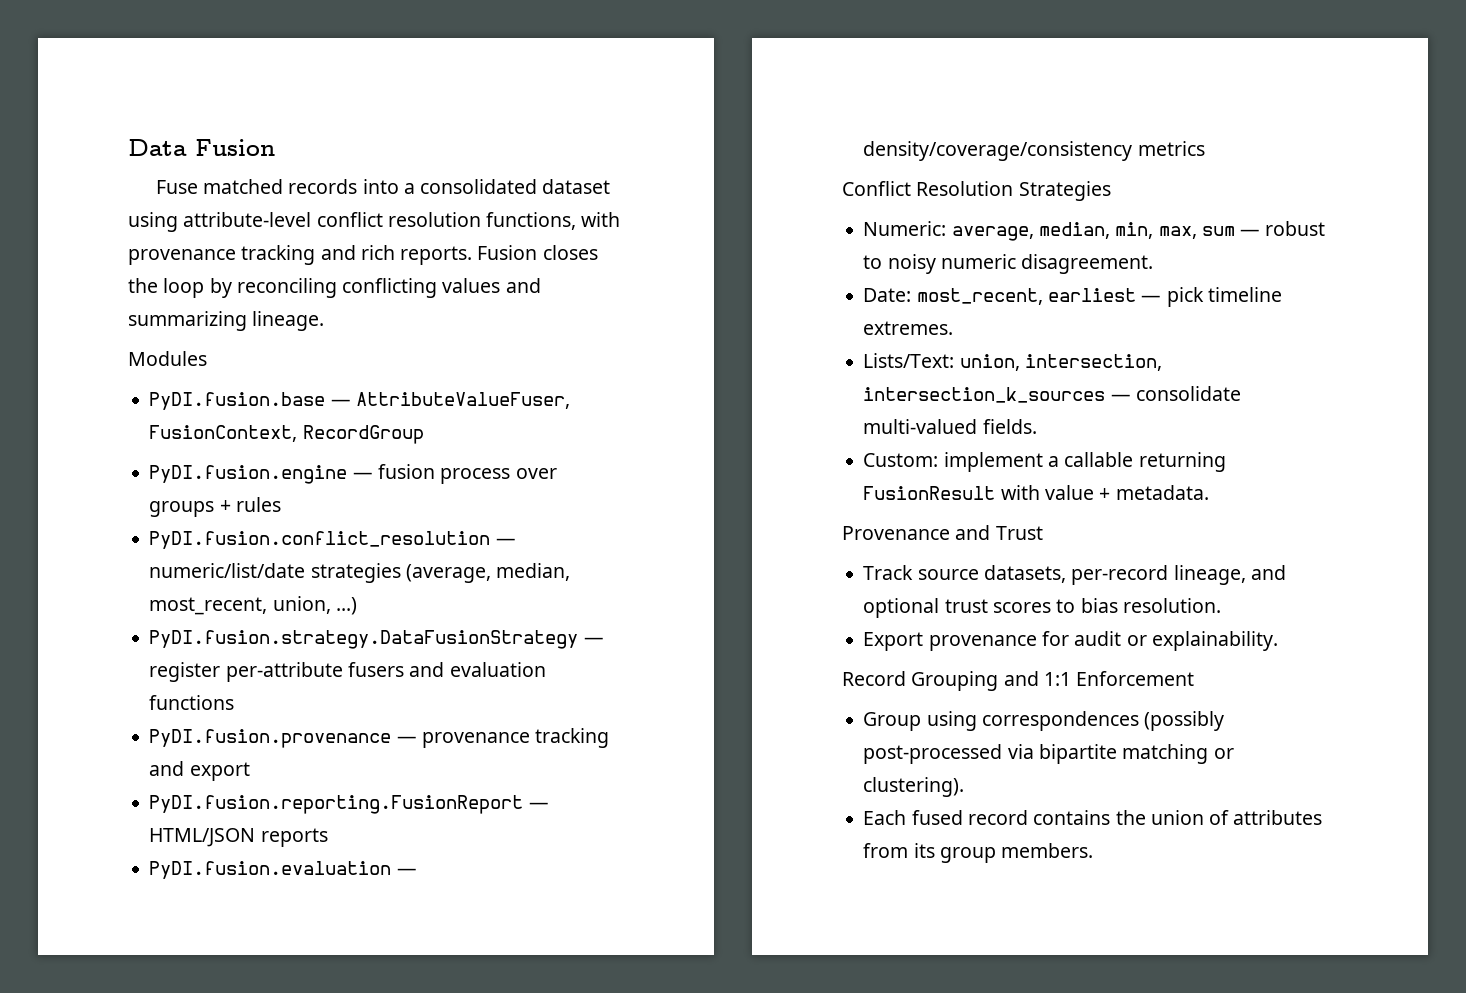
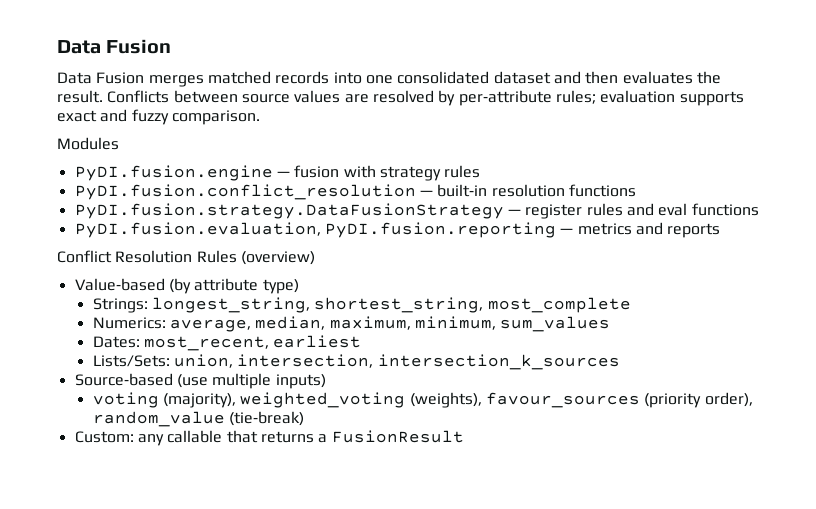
[155,180,198,194] Fuse -> [57,72,204,87] Data Fusion merges
[403,183,415,194] a -> [365,75,393,84] one
[128,212,621,232] [128,245,598,265] [128,278,541,298] [128,311,325,331] [128,351,207,366] [149,392,570,410] [149,425,424,444] using attribute‑level conflict resolution functions, with provenance tracking and rich reports. Fusion closes the loop by reconciling conflicting values and summarizing lineage. // Modules // PyDI.fusion.base — AttributeValueFuser, FusionContext, RecordGroup -> [553,71,721,84] [57,90,744,106] [57,109,260,125] [57,137,119,150] and then evaluates the result. Conflicts between source values are resolved by per‑attribute rules; evaluation supports exact and fuzzy comparison. // Modules
[440,468,557,484] [149,500,231,517] process over groups + -> [343,165,441,181] with strategy
[149,563,571,583] [149,596,357,615] [149,630,604,649] [149,662,546,682] [149,695,235,710] [149,728,610,748] [149,761,250,781] [149,795,549,814] [149,828,328,847] [149,861,417,879] [863,141,1205,161] [842,181,1111,201] [863,221,1326,241] [863,254,1154,274] [863,287,1282,307] [863,321,954,335] [863,353,1162,371] [863,386,1241,403] [863,419,1037,434] [863,452,1226,472] [863,485,1209,500] [842,525,1043,540] [863,565,1286,585] [863,598,1221,618] [863,631,1278,651] [842,671,1195,691] [863,711,1225,731] [863,744,1234,764] [863,777,965,797] [863,810,1323,825] [863,843,1094,863] numeric/list/date strategies (average, median, most_recent, union, ...) // PyDI.fusion.strategy.DataFusionStrategy — register per‑attribute fusers and evaluation functions // PyDI.fusion.provenance — provenance tracking and export // PyDI.fusion.reporting.FusionReport — HTML/JSON reports // PyDI.fusion.evaluation — density/coverage/consistency metrics // Conflict Resolution Strategies // Numeric: average, median, min, max, sum — robust to noisy numeric disagreement. // Date: most_recent, earliest — pick timeline extremes. // Lists/Text: union, intersection, intersection_k_sources — consolidate multi‑valued fields. // Custom: implement a callable returning FusionResult with value + metadata. // Provenance and Trust // Track source datasets, per‑record lineage, and optional trust scores to bias resolution. // Export provenance for audit or explainability. // Record Grouping and 1:1 Enforcement // Group using correspondences (possibly post‑processed via bipartite matching or clustering). // Each fused record contains the union of attributes from its group members. -> [437,184,636,197] [74,203,759,219] [74,222,721,238] [57,250,315,265] [74,278,299,294] [92,297,631,313] [92,316,611,332] [92,335,362,351] [92,354,620,370] [74,373,326,389] [92,392,753,408] [92,411,305,427] [74,430,464,446] built‑in resolution functions // PyDI.fusion.strategy.DataFusionStrategy — register rules and eval functions // PyDI.fusion.evaluation, PyDI.fusion.reporting — metrics and reports // Conflict Resolution Rules (overview) // Value‑based (by attribute type) // Strings: longest_string, shortest_string, most_complete // Numerics: average, median, maximum, minimum, sum_values // Dates: most_recent, earliest // Lists/Sets: union, intersection, intersection_k_sources // Source‑based (use multiple inputs) // voting (majority), weighted_voting (weights), favour_sources (priority order), random_value (tie‑break) // Custom: any callable that returns a FusionResult

